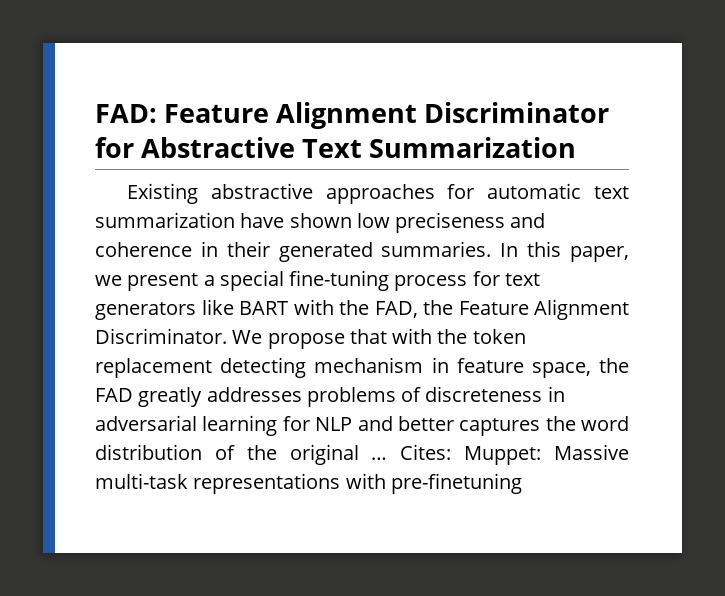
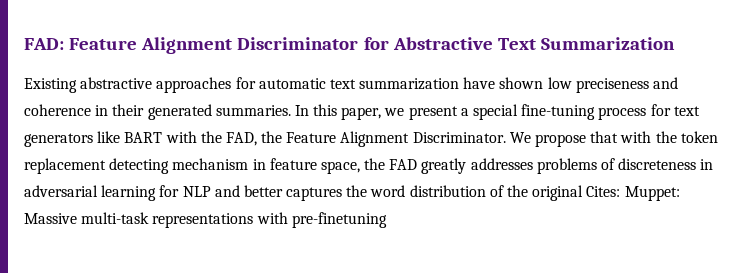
[371,457,388,460] … -> (584, 193) none

